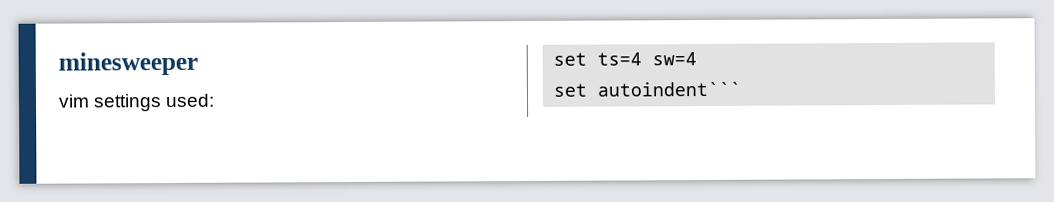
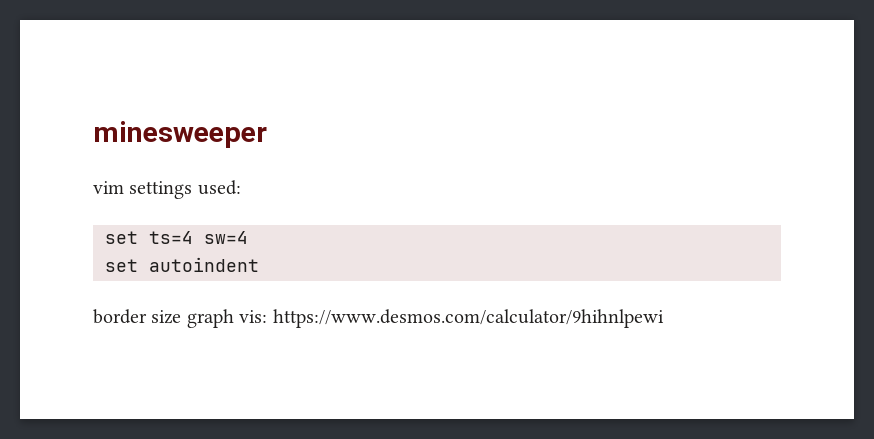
[597,81,742,97] autoindent``` -> [149,257,259,272] [93,309,664,328] autoindent // border size graph vis: https://www.desmos.com/calculator/9hihnlpewi

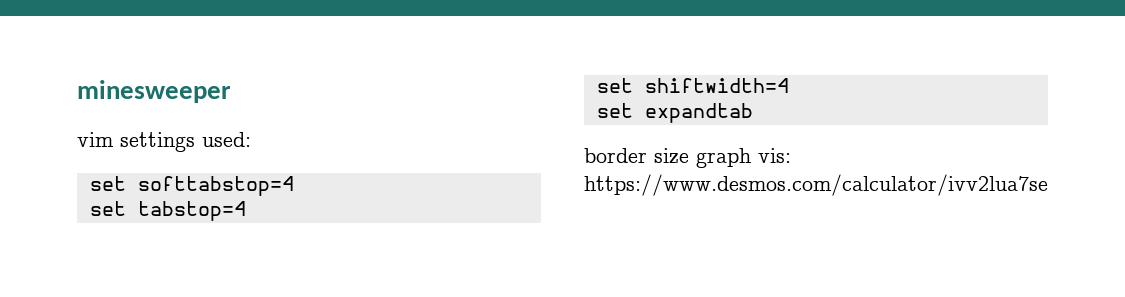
[149,231,248,244] [105,257,259,272] ts=4 sw=4 // set autoindent -> [137,176,294,196] [89,201,246,221] [596,78,789,93] [596,103,753,123] softtabstop=4 // set tabstop=4 // set shiftwidth=4 // set expandtab
[272,309,664,328] https://www.desmos.com/calculator/9hihnlpewi -> [584,174,1048,196] https://www.desmos.com/calculator/ivv2lua7se

